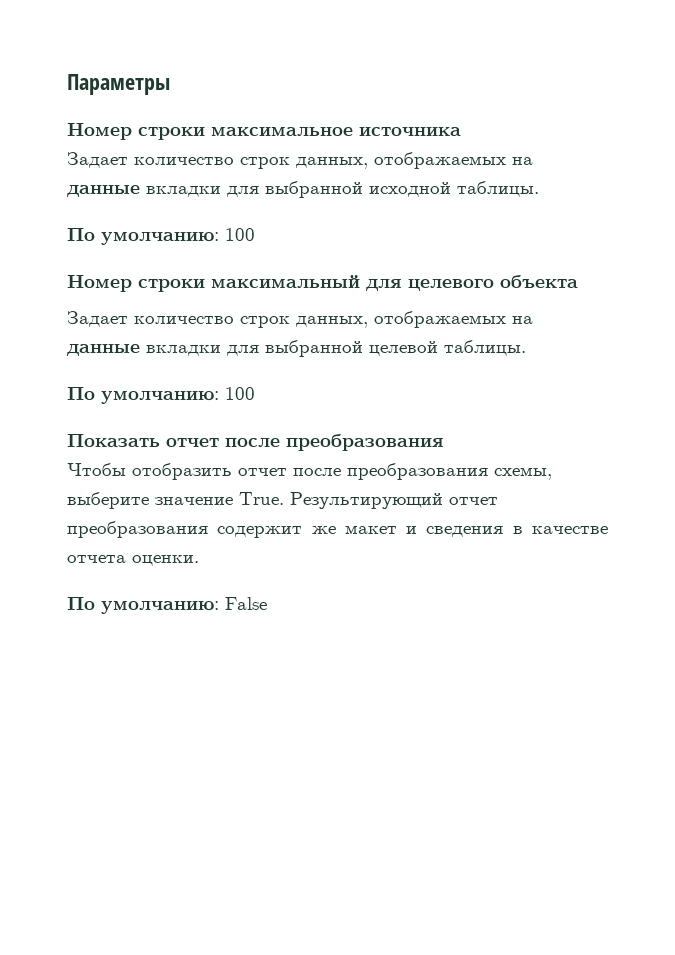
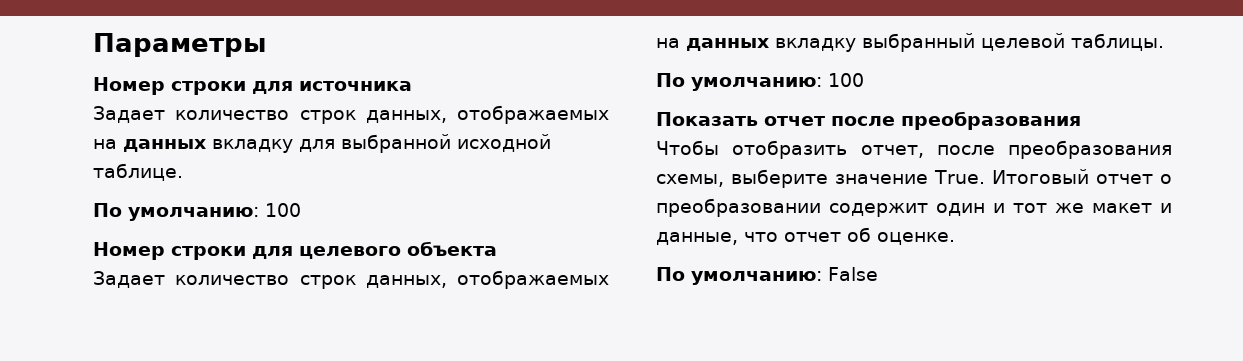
[211,127,353,136] максимальное -> [252,81,293,94] для
[67,185,221,197] данные вкладки -> [123,139,293,153] данных вкладку
[457,181,539,197] таблицы. -> [93,163,183,181] таблице.
[211,275,360,288] максимальный -> (246, 253) none
[67,340,363,357] данные вкладки для выбранной -> [686,33,975,52] данных вкладку выбранный
[238,468,287,476] отчет -> [860,145,924,158] отчет,
[290,492,498,509] [67,521,608,538] [67,555,199,566] Результирующий отчет преобразования содержит же макет и сведения в качестве отчета оценки. -> [991,169,1172,184] [656,198,1172,217] [656,227,955,245] Итоговый отчет о преобразовании содержит один и тот же макет и данные, что отчет об оценке.

